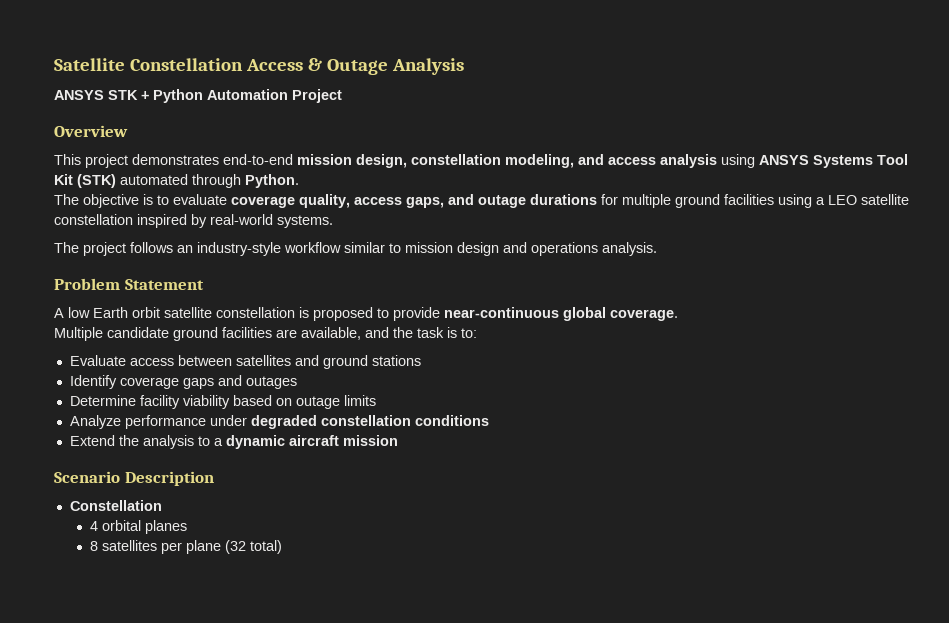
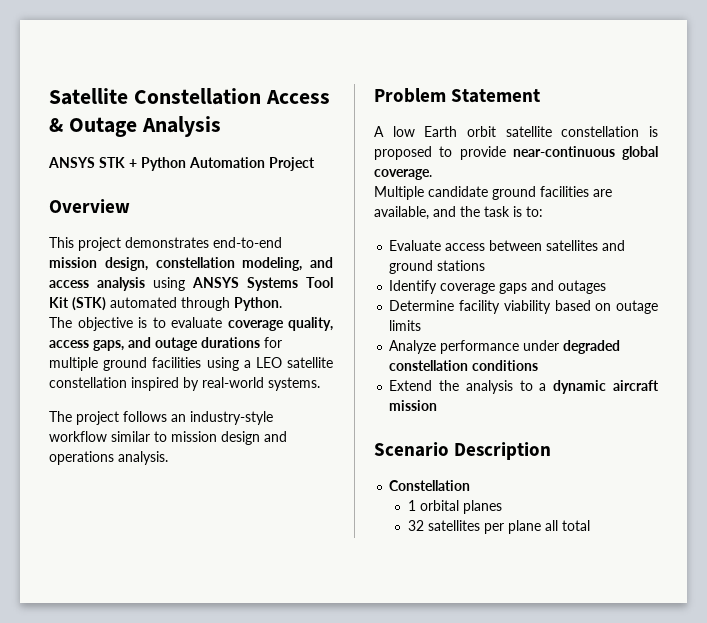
[90,521,99,531] 4 -> [407,500,416,511] 1
[90,541,99,551] 8 -> [407,520,424,531] 32
[225,540,283,554] (32 total) -> [544,520,590,531] all total

